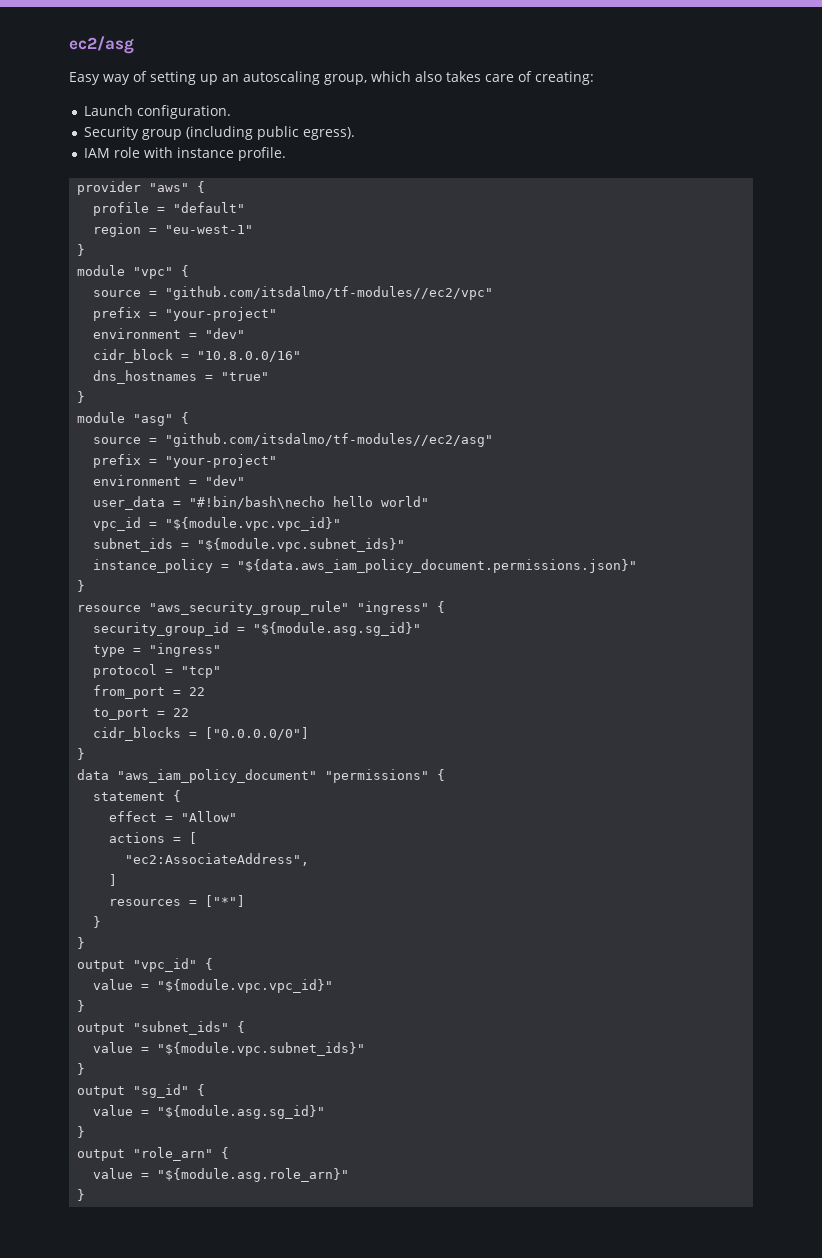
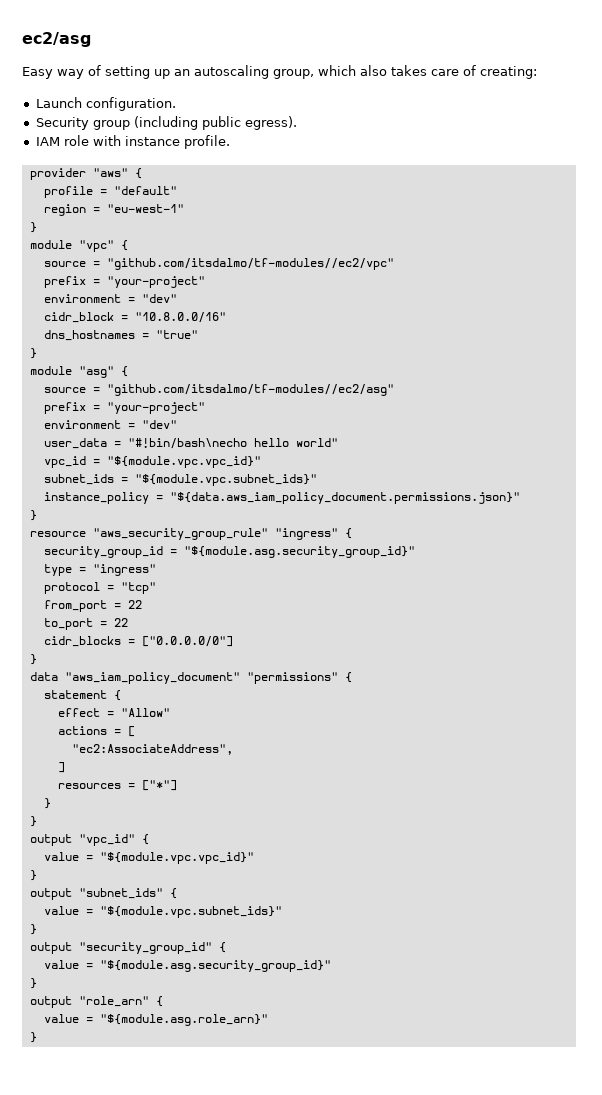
[253,622,422,636] "${module.asg.sg_id}" -> [183,546,415,558] "${module.asg.security_group_id}"
[133,1084,206,1098] [93,1105,326,1119] "sg_id" { // value = "${module.asg.sg_id}" -> [78,942,226,954] [43,960,331,972] "security_group_id" { // value = "${module.asg.security_group_id}"

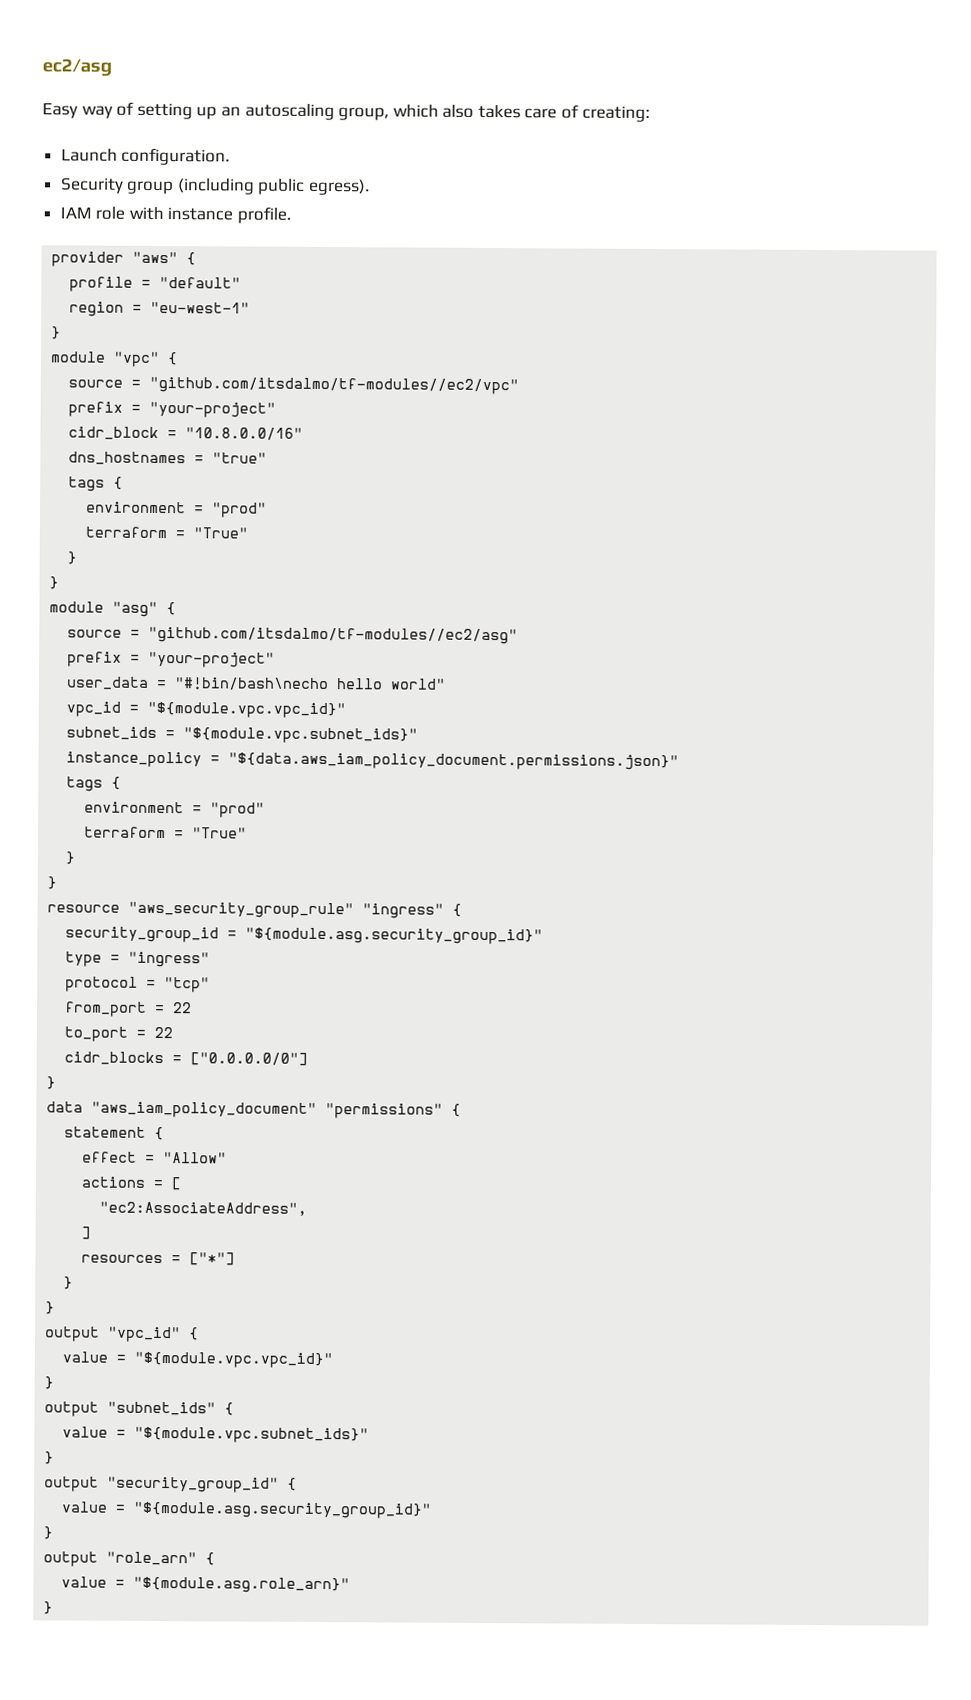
[43,294,177,303] // environment = "dev" -> (277, 409) none
(198, 334) none -> [68,476,124,492] [86,501,268,518] [85,526,249,539] [67,551,78,565] // tags { // environment = "prod" // terraform = "True" // }
[43,420,177,429] // environment = "dev" -> (276, 659) none
(520, 498) none -> [66,776,122,792] [84,801,266,818] [84,826,248,839] [65,851,76,865] // tags { // environment = "prod" // terraform = "True" // }

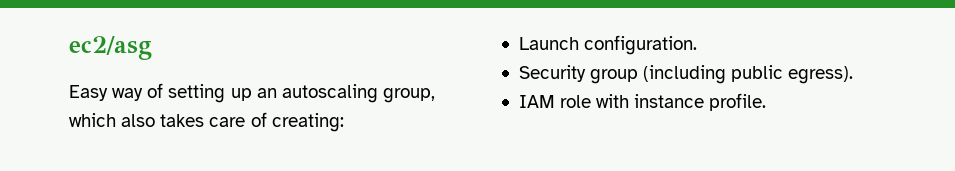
[51,251,197,267] [69,276,242,292] [69,301,251,317] [51,326,62,340] [50,351,179,368] [68,376,520,395] [68,401,277,418] [68,426,304,441] [68,451,268,466] [68,476,124,492] [86,501,268,518] [85,526,249,539] [67,551,78,565] [49,576,60,590] [49,601,177,617] [67,626,519,645] [67,651,276,668] [66,676,447,692] [66,701,347,719] [66,726,419,744] [66,751,680,771] [66,776,122,792] [84,801,266,818] [84,826,248,839] [65,851,76,865] [47,876,58,890] [47,901,463,919] [65,926,544,945] [65,951,211,968] [65,976,211,993] [64,1001,193,1017] [64,1026,174,1042] [64,1051,309,1066] [46,1076,57,1090] [46,1101,462,1119] [64,1126,165,1141] [82,1151,228,1164] [81,1176,182,1191] [99,1201,308,1216] [81,1226,92,1240] [81,1252,236,1266] [63,1276,74,1290] [45,1301,56,1315] [44,1326,200,1343] [62,1351,334,1369] [44,1376,55,1390] [44,1401,235,1417] [62,1426,370,1444] [44,1451,55,1465] [44,1476,298,1493] [61,1501,433,1519] [43,1526,54,1540] [43,1551,216,1567] [61,1576,351,1594] [43,1601,54,1615] // provider "aws" { // profile = "default" // region = "eu-west-1" // } // module "vpc" { // source = "github.com/itsdalmo/tf-modules//ec2/vpc" // prefix = "your-project" // cidr_block = "10.8.0.0/16" // dns_hostnames = "true" // tags { // environment = "prod" // terraform = "True" // } // } // module "asg" { // source = "github.com/itsdalmo/tf-modules//ec2/asg" // prefix = "your-project" // user_data = "#!bin/bash\necho hello world" // vpc_id = "${module.vpc.vpc_id}" // subnet_ids = "${module.vpc.subnet_ids}" // instance_policy = "${data.aws_iam_policy_document.permissions.json}" // tags { // environment = "prod" // terraform = "True" // } // } // resource "aws_security_group_rule" "ingress" { // security_group_id = "${module.asg.security_group_id}" // type = "ingress" // protocol = "tcp" // from_port = 22 // to_port = 22 // cidr_blocks = ["0.0.0.0/0"] // } // data "aws_iam_policy_document" "permissions" { // statement { // effect = "Allow" // actions = [ // "ec2:AssociateAddress", // ] // resources = ["*"] // } // } // output "vpc_id" { // value = "${module.vpc.vpc_id}" // } // output "subnet_ids" { // value = "${module.vpc.subnet_ids}" // } // output "security_group_id" { // value = "${module.asg.security_group_id}" // } // output "role_arn" { // value = "${module.asg.role_arn}" // } -> (767, 102) none

